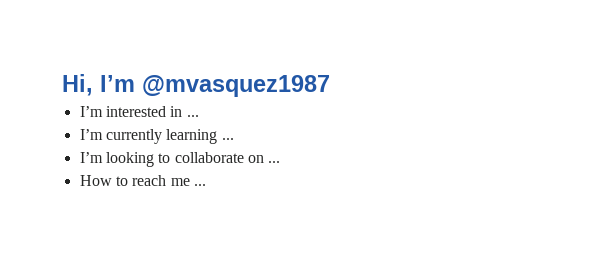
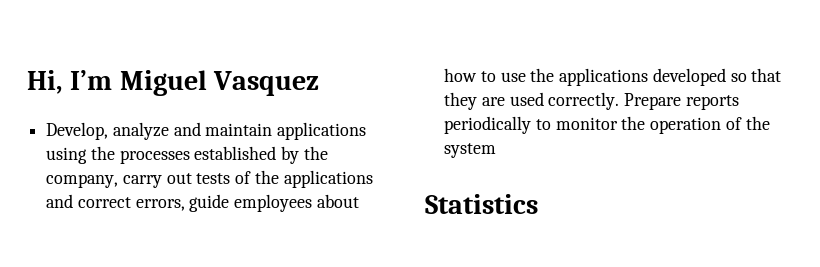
[142,75,330,97] [79,106,199,117] [79,129,234,144] [79,152,281,167] [79,175,206,186] @mvasquez1987 // I’m interested in ... // I’m currently learning ... // I’m looking to collaborate on ... // How to reach me ... -> [119,70,320,96] [46,122,367,140] [46,146,328,164] [46,170,373,188] [46,194,359,212] [444,68,782,86] [444,92,739,110] [444,116,770,134] [444,143,497,158] [425,194,538,214] Miguel Vasquez // Develop, analyze and maintain applications using the processes established by the company, carry out tests of the applications and correct errors, guide employees about how to use the applications developed so that they are used correctly. Prepare reports periodically to monitor the operation of the system // Statistics

